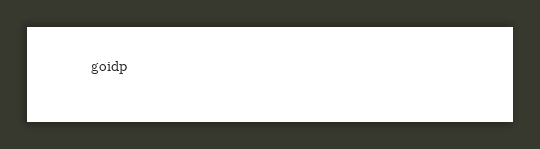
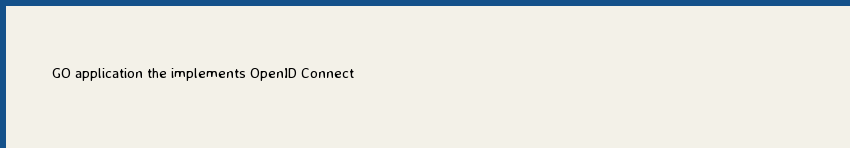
[91,61,127,74] goidp -> [52,68,354,81] GO application the implements OpenID Connect

